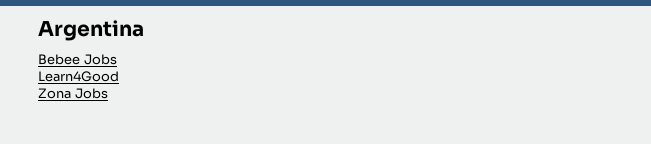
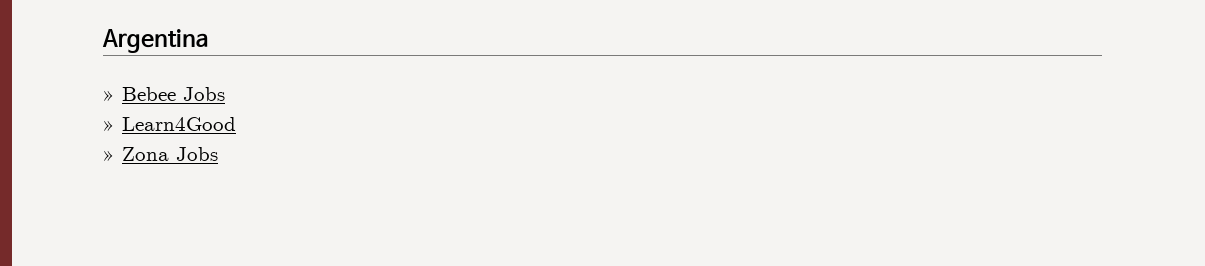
(144, 30) none -> [103,90,115,101] »
(117, 59) none -> [103,120,115,131] »
(119, 76) none -> [103,150,115,161] »

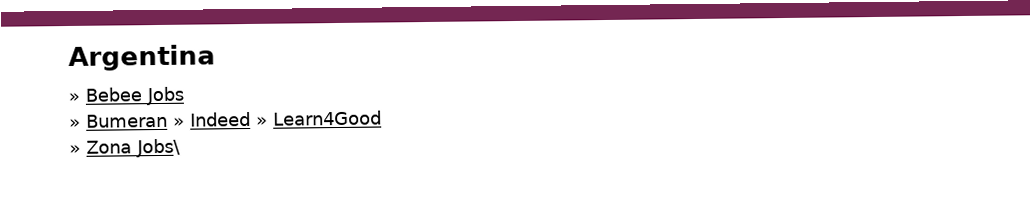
(115, 125) none -> [86,111,268,128] Bumeran » Indeed »
[176,147,218,161] Jobs -> [136,138,181,158] Jobs\

